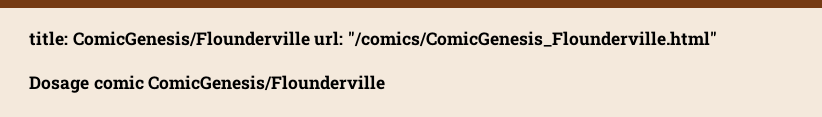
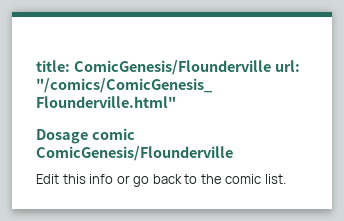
(386, 83) none -> [36,174,286,187] // Edit this info or go back to the comic list.

